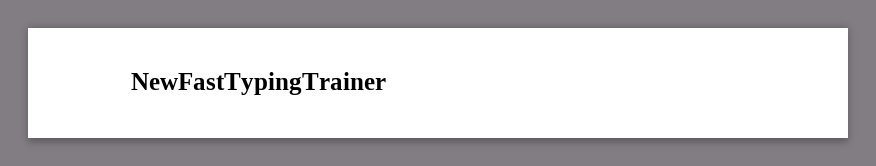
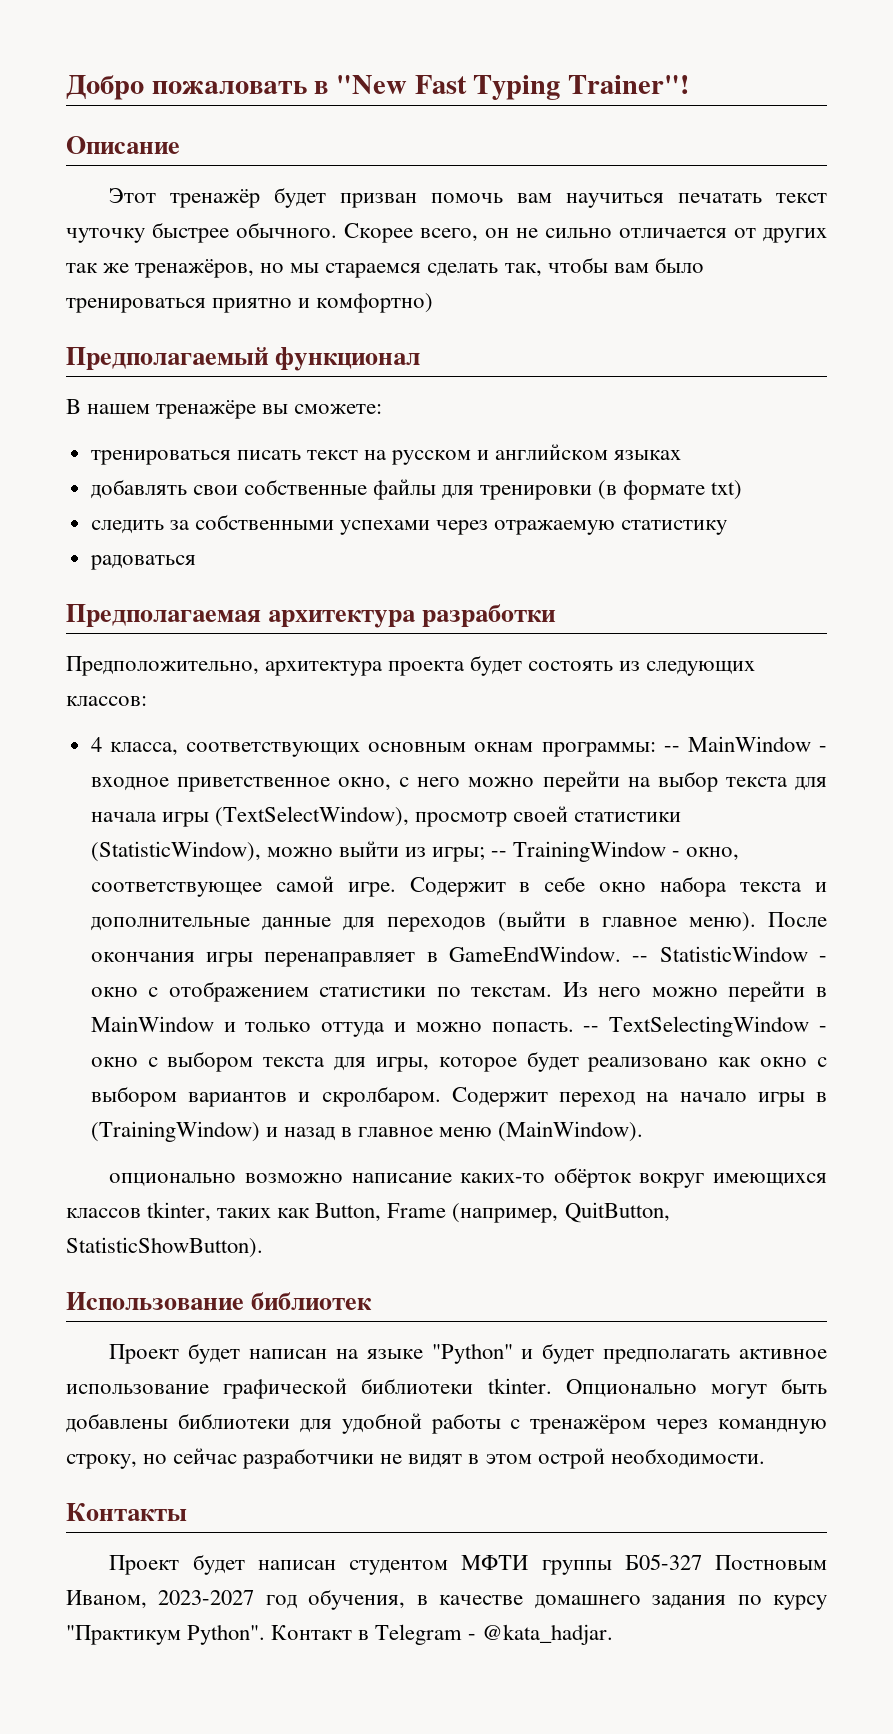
[131,72,386,95] NewFastTypingTrainer -> [66,75,690,100] [66,136,180,154] [109,187,827,208] [66,222,827,243] [66,257,704,278] [66,293,434,313] [66,347,421,371] [66,399,383,419] [90,444,682,465] [90,479,743,500] [90,514,728,535] [89,555,196,570] [66,604,557,628] [66,655,756,676] [66,696,147,706] [90,736,827,757] [90,771,827,792] [90,806,682,827] [90,841,740,862] [90,876,827,897] [90,911,827,932] [90,946,827,967] [90,981,827,1002] [90,1016,827,1037] [90,1051,827,1072] [90,1086,827,1107] [90,1121,644,1142] [109,1167,827,1188] [66,1202,670,1223] [66,1237,263,1258] [66,1292,373,1310] [109,1343,828,1364] [66,1378,827,1399] [66,1413,827,1434] [66,1448,765,1469] [66,1503,187,1521] [109,1554,828,1575] [66,1589,827,1610] [66,1624,614,1645] Добро пожаловать в "New Fast Typing Trainer"! // Описание // Этот тренажёр будет призван помочь вам научиться печатать текст чуточку быстрее обычного. Скорее всего, он не сильно отличается от других так же тренажёров, но мы стараемся сделать так, чтобы вам было тренироваться приятно и комфортно) // Предполагаемый функционал // В нашем тренажёре вы сможете: // тренироваться писать текст на русском и английском языках // добавлять свои собственные файлы для тренировки (в формате txt) // следить за собственными успехами через отражаемую статистику // радоваться // Предполагаемая архитектура разработки // Предположительно, архитектура проекта будет состоять из следующих классов: // 4 класса, соответствующих основным окнам программы: -- MainWindow - входное приветственное окно, с него можно перейти на выбор текста для начала игры (TextSelectWindow), просмотр своей статистики (StatisticWindow), можно выйти из игры; -- TrainingWindow - окно, соответствующее самой игре. Содержит в себе окно набора текста и дополнительные данные для переходов (выйти в главное меню). После окончания игры перенаправляет в GameEndWindow. -- StatisticWindow - окно с отображением статистики по текстам. Из него можно перейти в MainWindow и только оттуда и можно попасть. -- TextSelectingWindow - окно с выбором текста для игры, которое будет реализовано как окно с выбором вариантов и скролбаром. Содержит переход на начало игры в (TrainingWindow) и назад в главное меню (MainWindow). // опционально возможно написание каких-то обёрток вокруг имеющихся классов tkinter, таких как Button, Frame (например, QuitButton, StatisticShowButton). // Использование библиотек // Проект будет написан на языке "Python" и будет предполагать активное использование графической библиотеки tkinter. Опционально могут быть добавлены библиотеки для удобной работы с тренажёром через командную строку, но сейчас разработчики не видят в этом острой необходимости. // Контакты // Проект будет написан студентом МФТИ группы Б05-327 Постновым Иваном, 2023-2027 год обучения, в качестве домашнего задания по курсу "Практикум Python". Контакт в Telegram - @kata_hadjar.

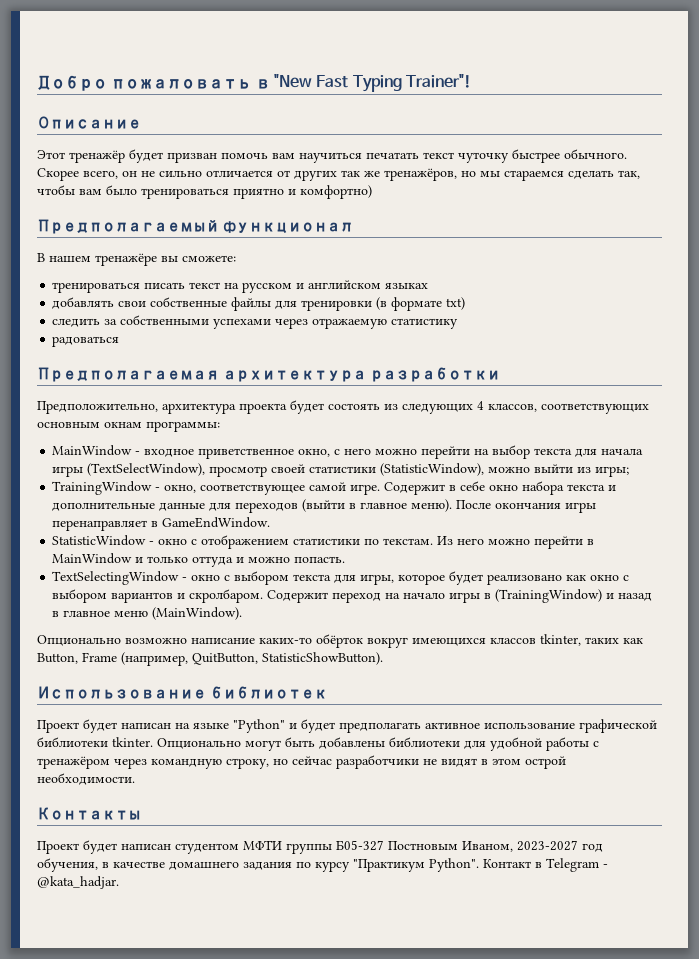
[66,696,147,706] [90,737,178,756] классов: // 4 класса, -> [477,401,537,412] 4 классов,
[663,746,680,752] -- -> (220, 426) //
[491,851,508,857] -- -> (630, 471) //
[632,956,649,962] -- -> (271, 522) //
[583,1026,600,1032] -- -> (346, 559) //
[109,1173,237,1187] опционально -> [37,635,121,646] Опционально

